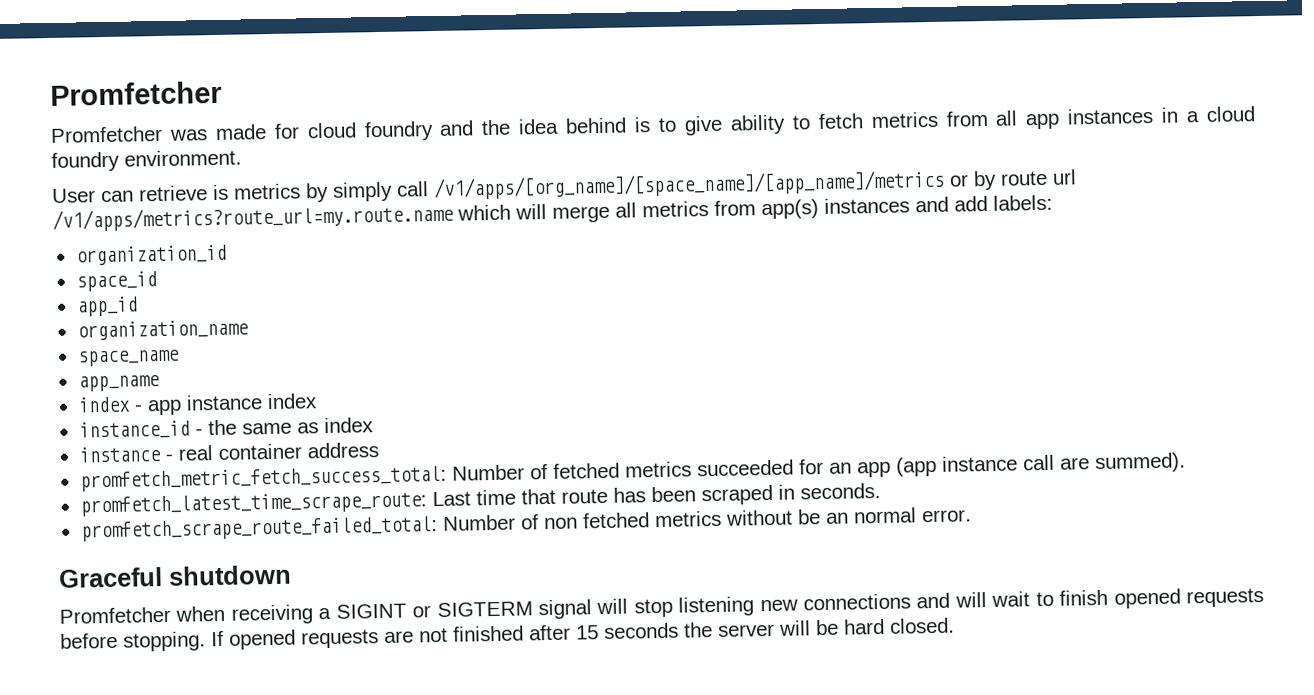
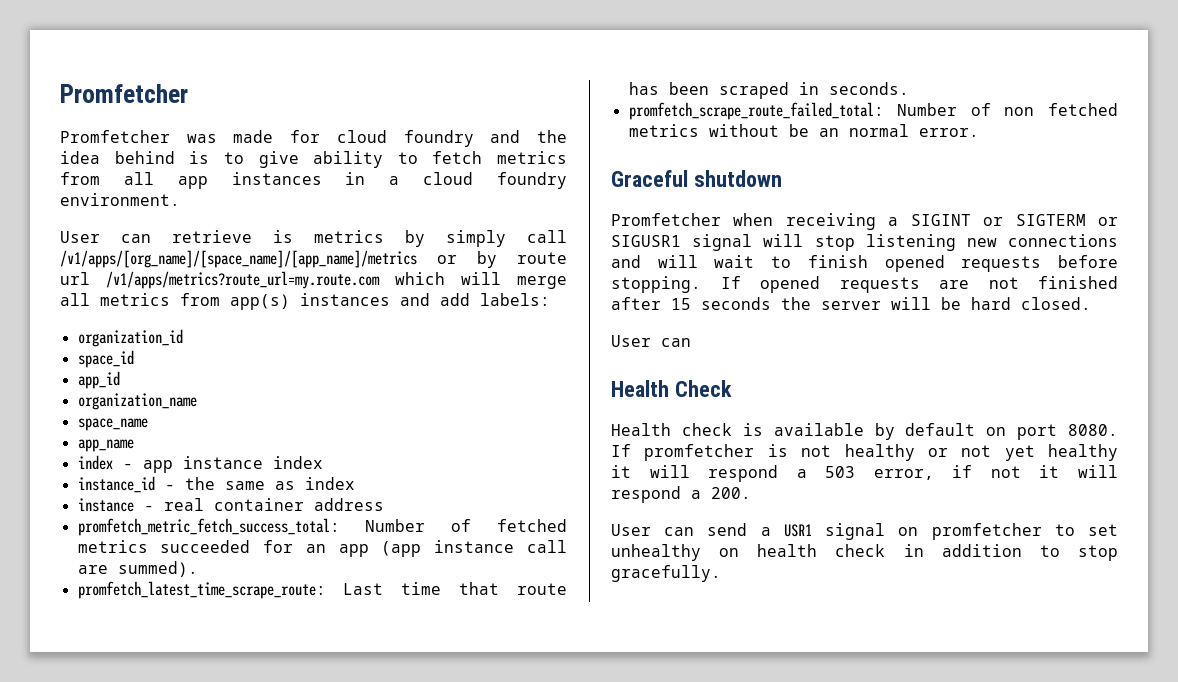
[52,203,454,232] /v1/apps/metrics?route_url=my.route.name -> [106,271,380,289] /v1/apps/metrics?route_url=my.route.com
(533, 609) none -> [1098,217,1118,226] [611,235,681,247] or SIGUSR1
(955, 625) none -> [611,335,691,347] [611,380,732,397] [611,423,1118,440] [611,444,1118,461] [611,465,1118,482] [611,486,751,503] [611,523,1118,540] [611,544,1118,561] [611,565,721,582] // User can // Health Check // Health check is available by default on port 8080. If promfetcher is not healthy or not yet healthy it will respond a 503 error, if not it will respond a 200. // User can send a USR1 signal on promfetcher to set unhealthy on health check in addition to stop gracefully.

